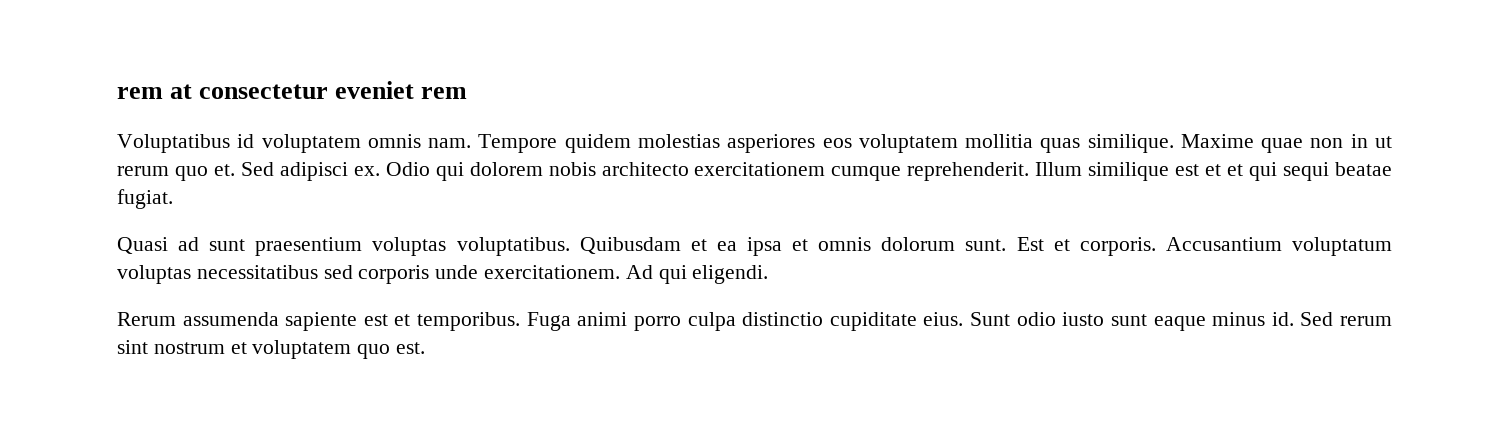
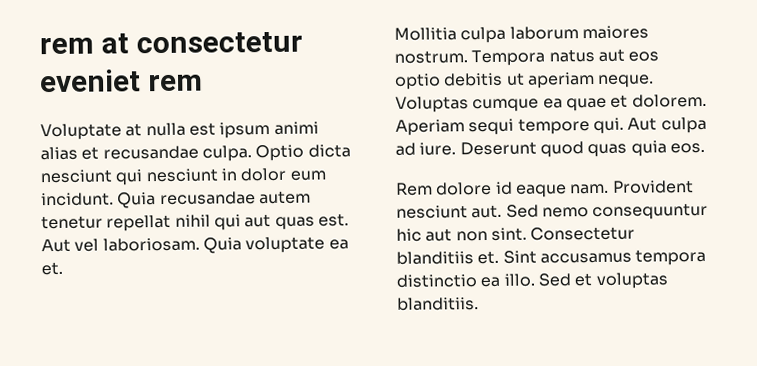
[117,134,1393,153] [117,162,1393,181] [117,189,173,209] [117,237,1392,256] [117,265,769,284] [117,312,1393,331] [117,340,426,359] Voluptatibus id voluptatem omnis nam. Tempore quidem molestias asperiores eos voluptatem mollitia quas similique. Maxime quae non in ut rerum quo et. Sed adipisci ex. Odio qui dolorem nobis architecto exercitationem cumque reprehenderit. Illum similique est et et qui sequi beatae fugiat. // Quasi ad sunt praesentium voluptas voluptatibus. Quibusdam et ea ipsa et omnis dolorum sunt. Est et corporis. Accusantium voluptatum voluptas necessitatibus sed corporis unde exercitationem. Ad qui eligendi. // Rerum assumenda sapiente est et temporibus. Fuga animi porro culpa distinctio cupiditate eius. Sunt odio iusto sunt eaque minus id. Sed rerum sint nostrum et voluptatem quo est. -> [40,121,319,141] [40,144,351,162] [40,167,326,186] [41,190,311,209] [41,213,349,232] [41,236,349,254] [41,261,63,276] [394,25,649,44] [394,48,660,67] [394,72,655,90] [395,93,707,113] [395,116,707,136] [395,140,705,158] [395,180,694,198] [396,202,709,221] [396,226,636,242] [396,248,707,266] [396,272,668,289] [397,297,479,311] Voluptate at nulla est ipsum animi alias et recusandae culpa. Optio dicta nesciunt qui nesciunt in dolor eum incidunt. Quia recusandae autem tenetur repellat nihil qui aut quas est. Aut vel laboriosam. Quia voluptate ea et. // Mollitia culpa laborum maiores nostrum. Tempora natus aut eos optio debitis ut aperiam neque. Voluptas cumque ea quae et dolorem. Aperiam sequi tempore qui. Aut culpa ad iure. Deserunt quod quas quia eos. // Rem dolore id eaque nam. Provident nesciunt aut. Sed nemo consequuntur hic aut non sint. Consectetur blanditiis et. Sint accusamus tempora distinctio ea illo. Sed et voluptas blanditiis.

